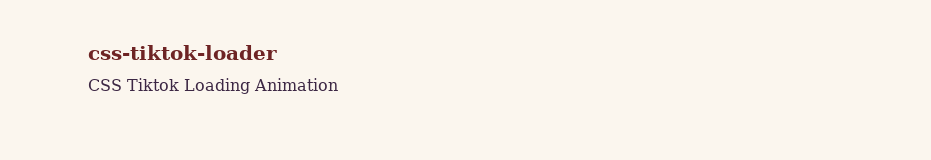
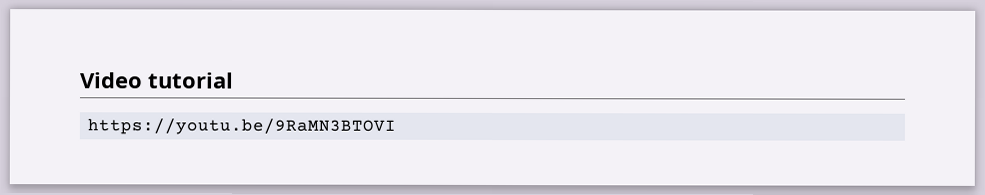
[88,45,277,60] [88,78,338,94] css-tiktok-loader // CSS Tiktok Loading Animation -> [80,72,234,89] [87,118,397,135] Video tutorial // https://youtu.be/9RaMN3BTOVI

